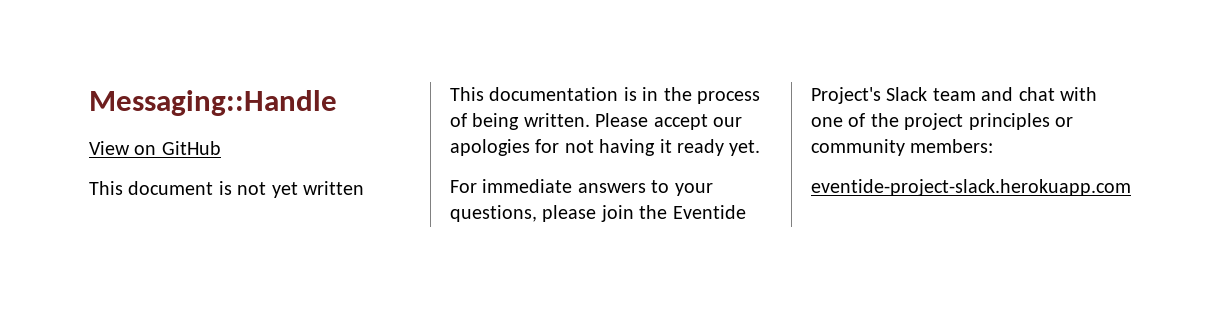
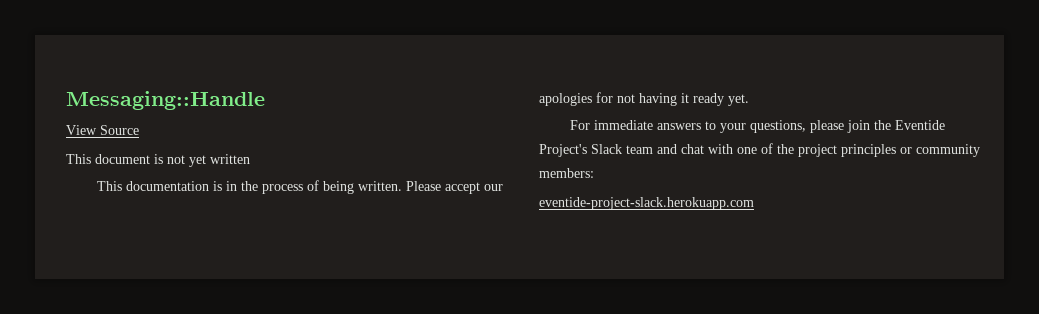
[134,141,221,155] on GitHub -> [100,125,139,135] Source

